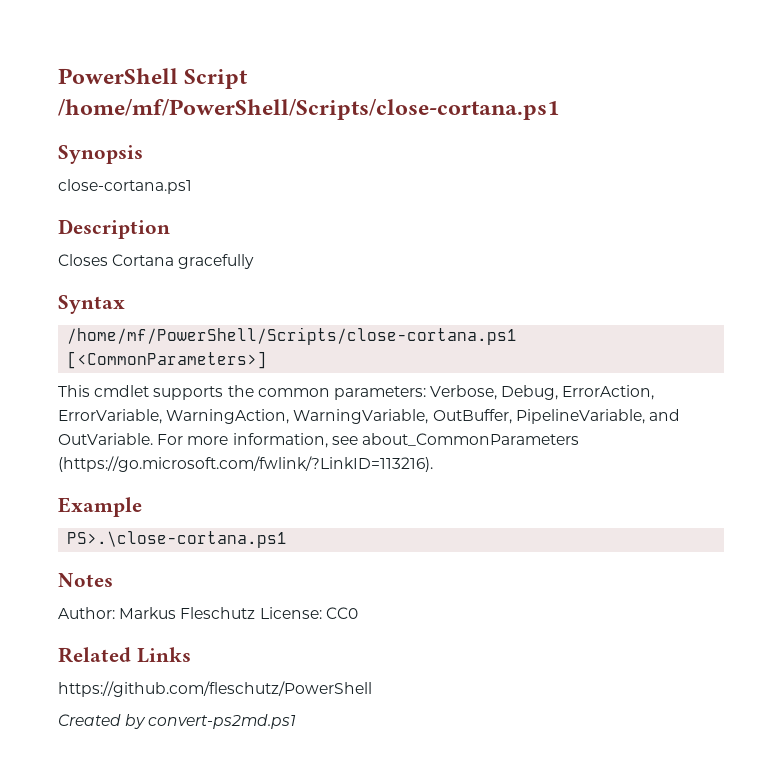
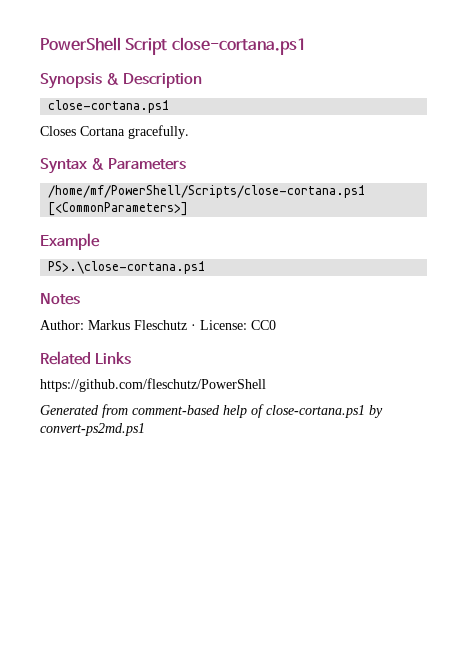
[58,98,559,120] /home/mf/PowerShell/Scripts/close-cortana.ps1 -> [171,37,306,55] close-cortana.ps1
[58,179,192,194] [58,219,170,239] // close-cortana.ps1 // Description -> [105,73,202,88] [48,100,170,113] & Description // close-cortana.ps1
[178,254,255,269] gracefully -> [128,125,189,139] gracefully.
(125, 304) none -> [90,158,186,170] & Parameters
[58,385,655,400] [58,409,680,424] [58,433,579,448] [58,456,433,472] // This cmdlet supports the common parameters: Verbose, Debug, ErrorAction, ErrorVariable, WarningAction, WarningVariable, OutBuffer, PipelineVariable, and OutVariable. For more information, see about_CommonParameters (https://go.microsoft.com/fwlink/?LinkID=113216). -> (189, 209) none
(256, 613) none -> [191,324,196,330] ·
[58,714,121,726] Created -> [40,404,365,418] Generated from comment-based help of close-cortana.ps1

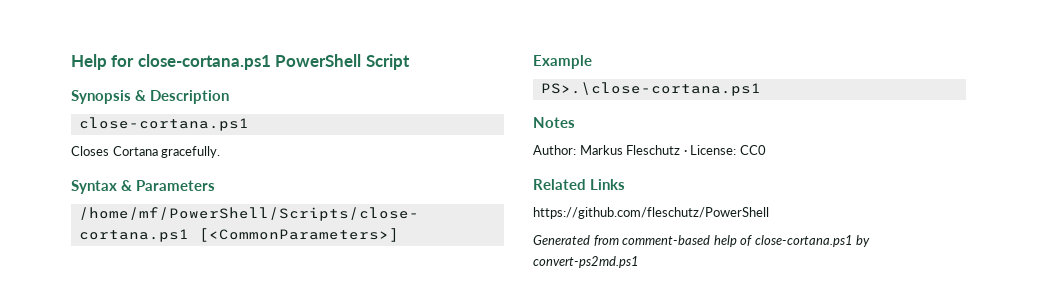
(40, 44) none -> [71,54,271,70] Help for close-cortana.ps1
[171,37,306,55] close-cortana.ps1 -> (410, 62) none

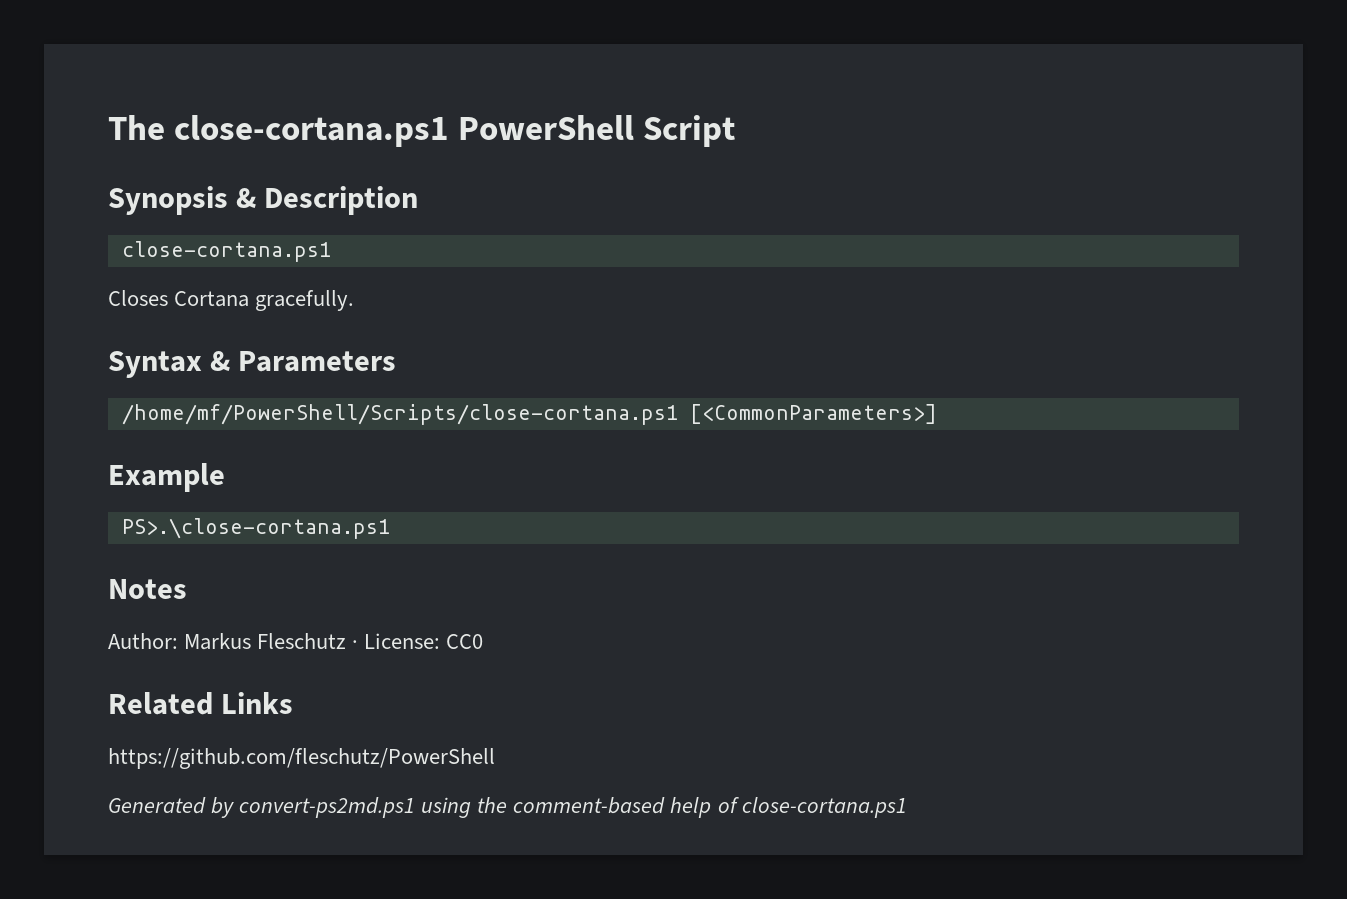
[71,54,135,70] Help for -> [108,115,165,140] The
[593,235,619,246] from -> [211,797,508,818] by convert-ps2md.ps1 using the
[856,235,871,247] [533,256,639,268] by convert-ps2md.ps1 -> (907, 807) none

